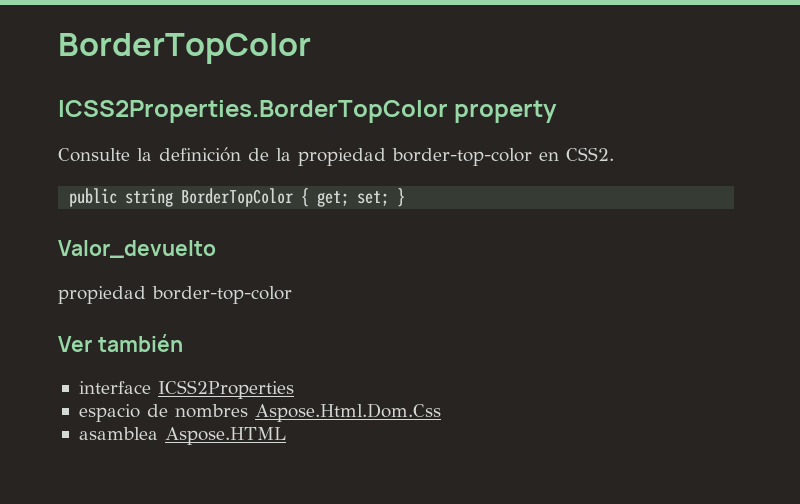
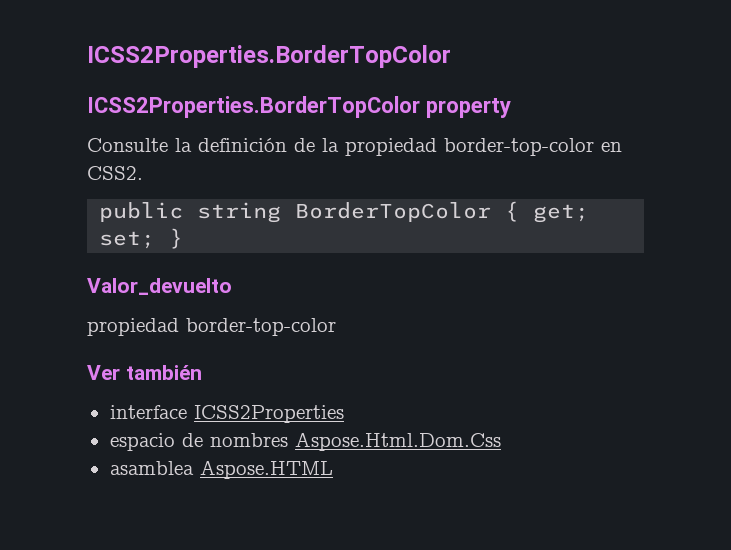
[58,33,311,64] BorderTopColor -> [87,45,451,68] ICSS2Properties.BorderTopColor

